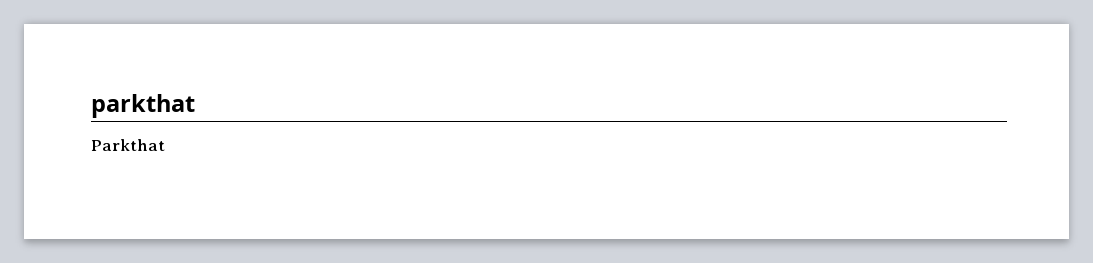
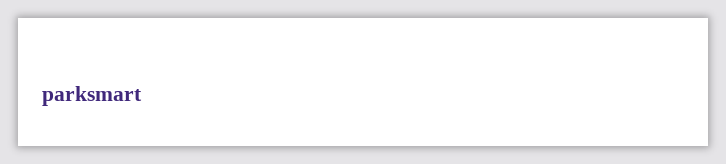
[91,94,195,118] [91,139,165,151] parkthat // Parkthat -> [42,86,142,106] parksmart

